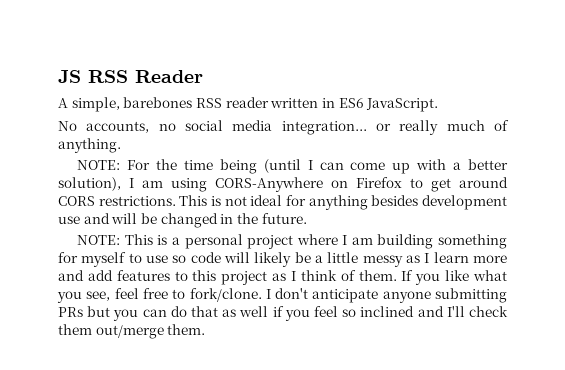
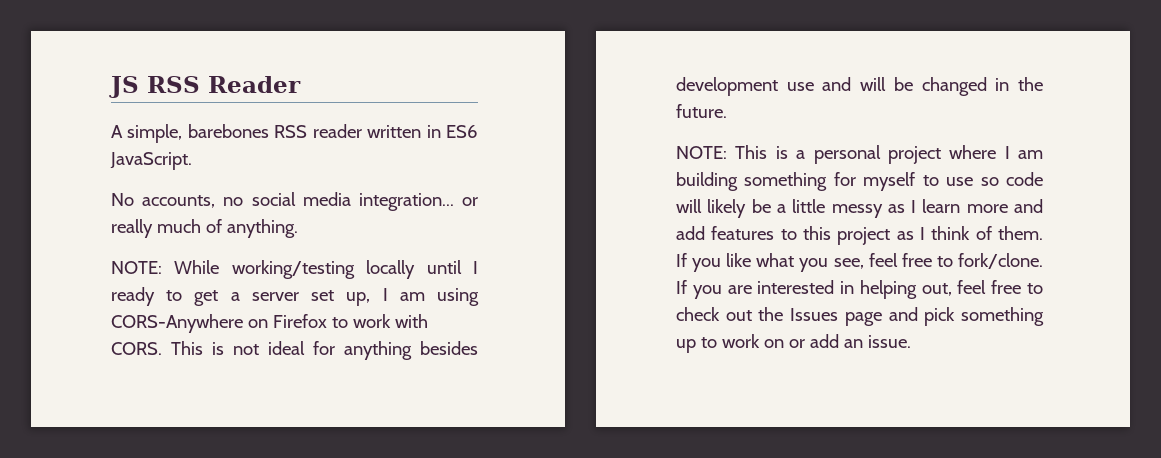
[127,159,508,174] [58,177,121,191] For the time being (until I can come up with a better solution), -> [174,260,478,279] [111,287,371,306] While working/testing locally until I ready to get a server set up,
[431,177,508,192] [58,196,176,206] get around CORS restrictions. -> [352,314,428,328] [111,342,162,355] work with CORS.
[265,288,508,303] [58,306,508,321] [58,324,206,339] I don't anticipate anyone submitting PRs but you can do that as well if you feel so inclined and I'll check them out/merge them. -> [676,280,1043,299] [676,307,1044,326] [676,334,911,353] If you are interested in helping out, feel free to check out the Issues page and pick something up to work on or add an issue.

